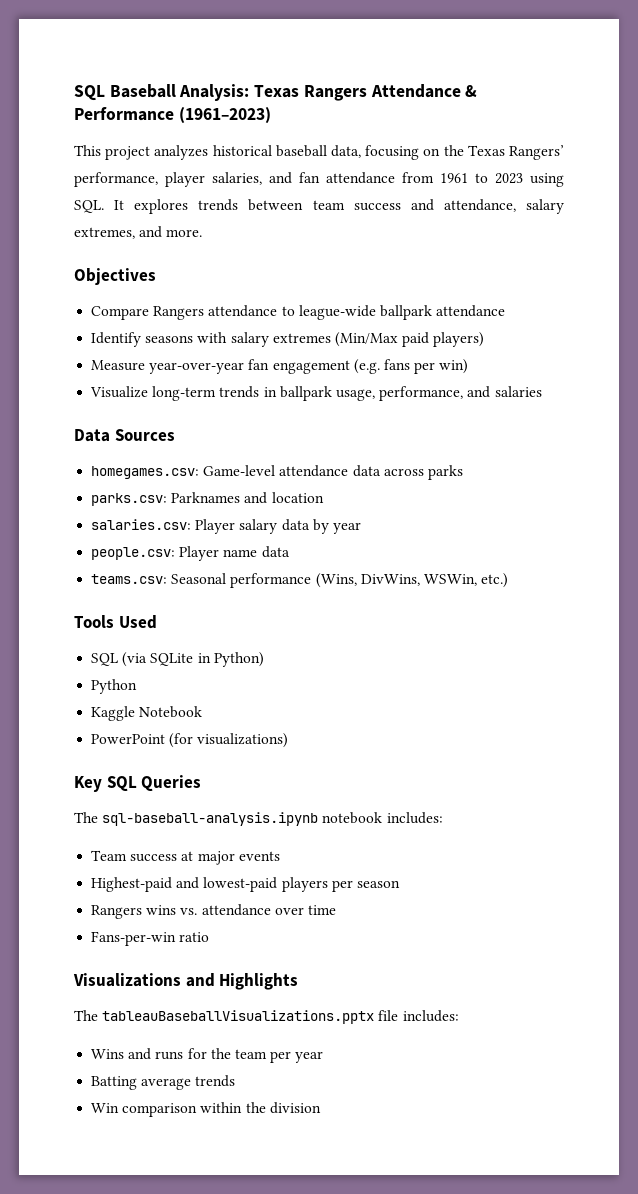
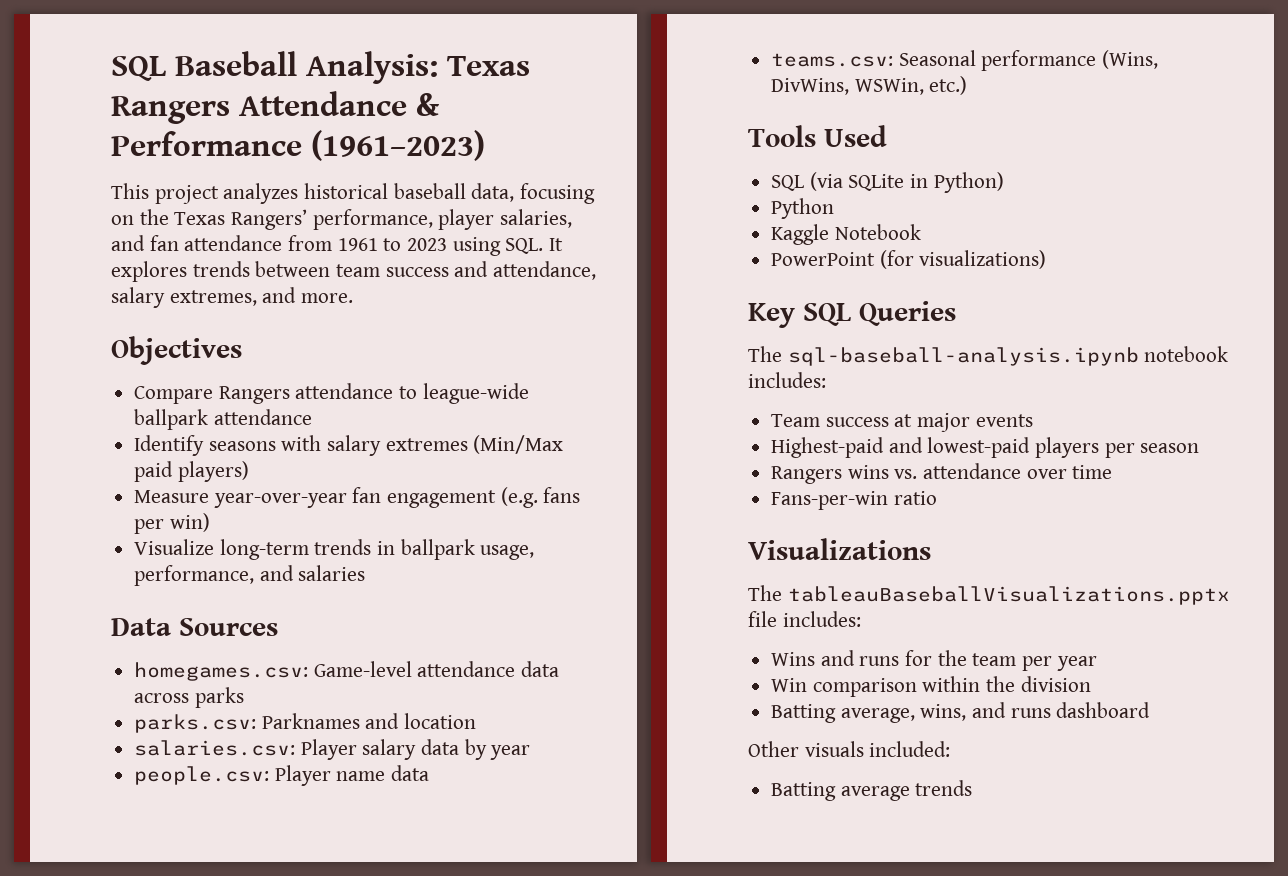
[185,973,299,990] and Highlights -> (931, 549) none
[91,1075,236,1090] // Batting average trends -> (1097, 663) none
(321, 1108) none -> [771,702,1151,723] [748,741,951,757] [771,780,973,801] // Batting average, wins, and runs dashboard // Other visuals included: // Batting average trends

